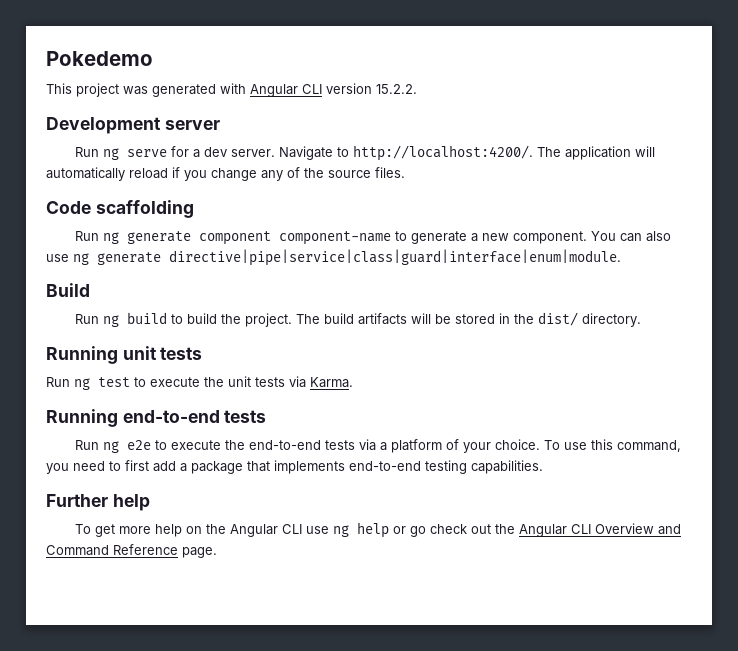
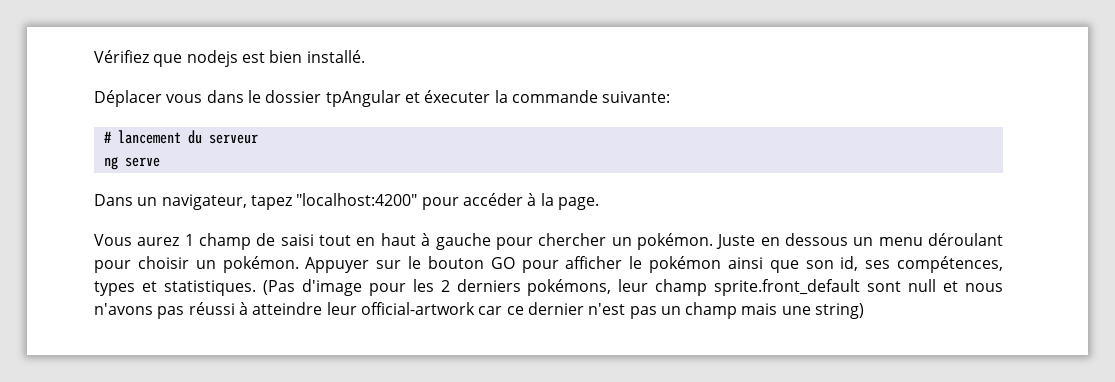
[46,51,153,66] [46,83,417,97] [46,117,220,134] [75,145,656,161] [46,167,405,181] [46,200,194,218] [75,231,672,245] [46,249,621,266] [46,283,90,297] [75,312,642,327] [46,346,203,364] [46,376,353,390] [46,409,267,427] [75,439,682,453] [46,460,543,474] [46,494,150,511] [75,522,682,538] [46,544,217,558] Pokedemo // This project was generated with Angular CLI version 15.2.2. // Development server // Run ng serve for a dev server. Navigate to http://localhost:4200/. The application will automatically reload if you change any of the source files. // Code scaffolding // Run ng generate component component-name to generate a new component. You can also use ng generate directive|pipe|service|class|guard|interface|enum|module. // Build // Run ng build to build the project. The build artifacts will be stored in the dist/ directory. // Running unit tests // Run ng test to execute the unit tests via Karma. // Running end-to-end tests // Run ng e2e to execute the end-to-end tests via a platform of your choice. To use this command, you need to first add a package that implements end-to-end testing capabilities. // Further help // To get more help on the Angular CLI use ng help or go check out the Angular CLI Overview and Command Reference page. -> [94,50,365,67] [94,90,671,107] [103,130,258,144] [103,157,160,170] [94,193,599,210] [94,233,1004,250] [94,256,1004,273] [94,279,1003,296] [94,302,865,319] Vérifiez que nodejs est bien installé. // Déplacer vous dans le dossier tpAngular et éxecuter la commande suivante: // # lancement du serveur // ng serve // Dans un navigateur, tapez "localhost:4200" pour accéder à la page. // Vous aurez 1 champ de saisi tout en haut à gauche pour chercher un pokémon. Juste en dessous un menu déroulant pour choisir un pokémon. Appuyer sur le bouton GO pour afficher le pokémon ainsi que son id, ses compétences, types et statistiques. (Pas d'image pour les 2 derniers pokémons, leur champ sprite.front_default sont null et nous n'avons pas réussi à atteindre leur official-artwork car ce dernier n'est pas un champ mais une string)

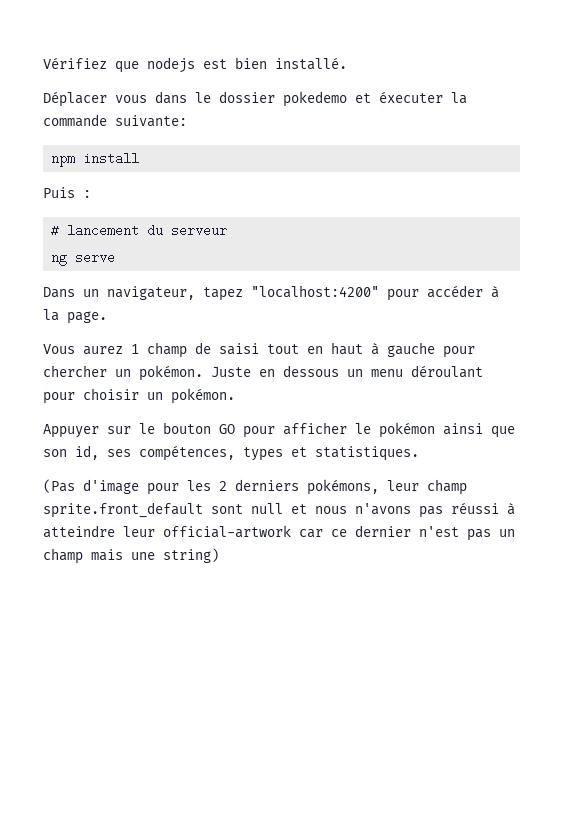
[325,90,401,107] tpAngular -> [283,91,347,107] pokedemo
(671, 97) none -> [51,152,140,167] [43,187,91,198] // npm install // Puis :
(299, 264) none -> (235, 396) //
(256, 288) none -> (419, 453) //

